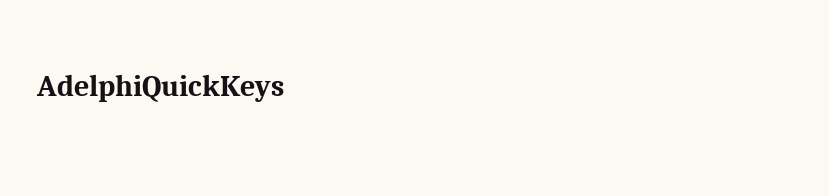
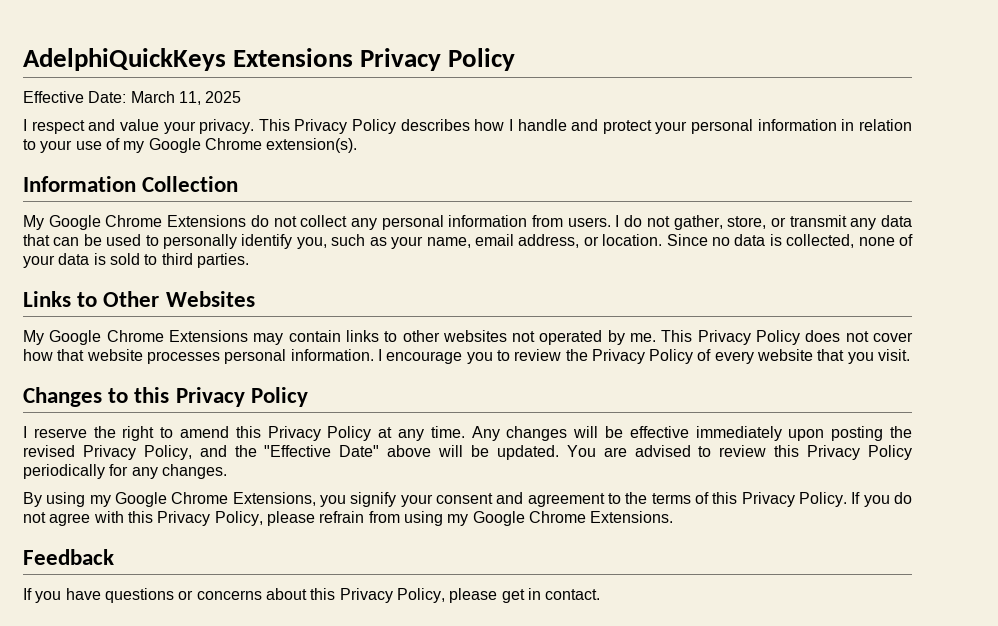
(284, 88) none -> [233,48,516,71] [23,91,242,105] [23,119,913,134] [23,138,358,153] [23,176,239,192] [23,215,913,230] [23,234,913,249] [23,253,249,268] [23,291,255,307] [23,330,913,345] [23,349,911,364] [23,387,308,407] [23,426,912,441] [23,445,913,460] [23,464,227,479] [23,492,913,507] [23,511,674,526] [23,549,114,565] [23,588,601,603] Extensions Privacy Policy // Effective Date: March 11, 2025 // I respect and value your privacy. This Privacy Policy describes how I handle and protect your personal information in relation to your use of my Google Chrome extension(s). // Information Collection // My Google Chrome Extensions do not collect any personal information from users. I do not gather, store, or transmit any data that can be used to personally identify you, such as your name, email address, or location. Since no data is collected, none of your data is sold to third parties. // Links to Other Websites // My Google Chrome Extensions may contain links to other websites not operated by me. This Privacy Policy does not cover how that website processes personal information. I encourage you to review the Privacy Policy of every website that you visit. // Changes to this Privacy Policy // I reserve the right to amend this Privacy Policy at any time. Any changes will be effective immediately upon posting the revised Privacy Policy, and the "Effective Date" above will be updated. You are advised to review this Privacy Policy periodically for any changes. // By using my Google Chrome Extensions, you signify your consent and agreement to the terms of this Privacy Policy. If you do not agree with this Privacy Policy, please refrain from using my Google Chrome Extensions. // Feedback // If you have questions or concerns about this Privacy Policy, please get in contact.

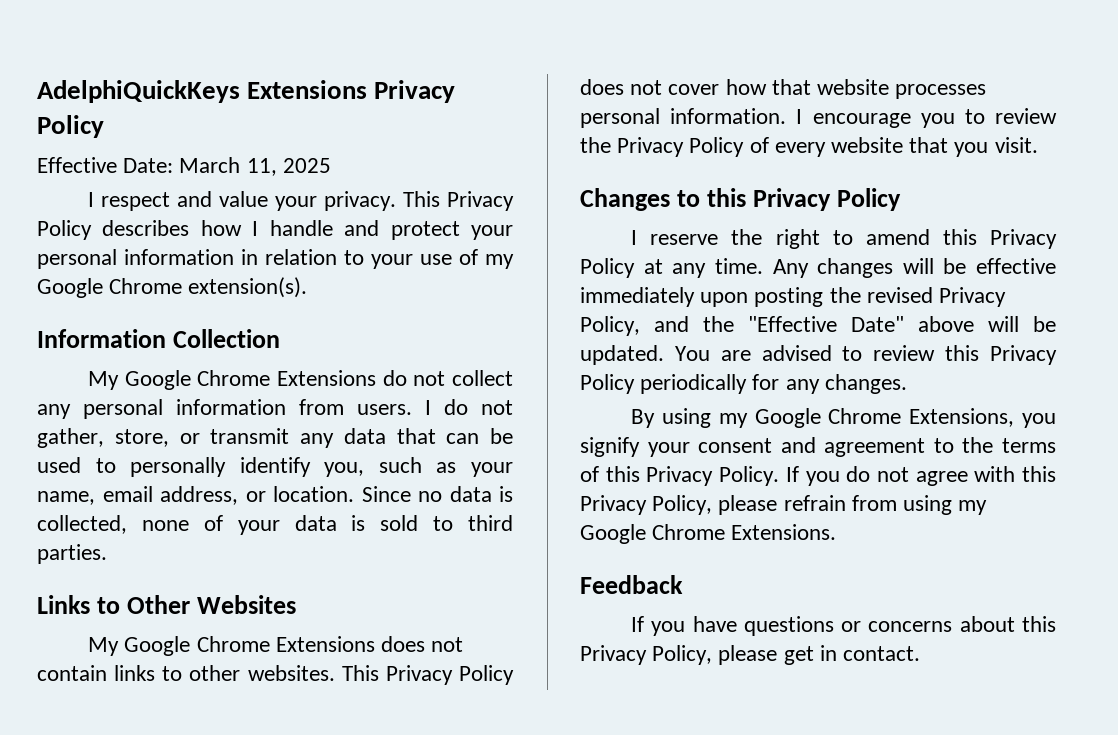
[253,333,284,345] may -> [381,636,464,652] does not
[442,330,657,345] websites not operated by me. -> [247,665,335,681] websites.

